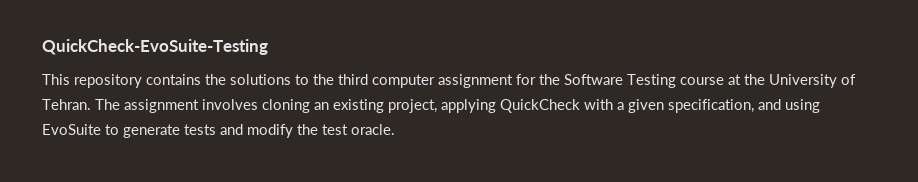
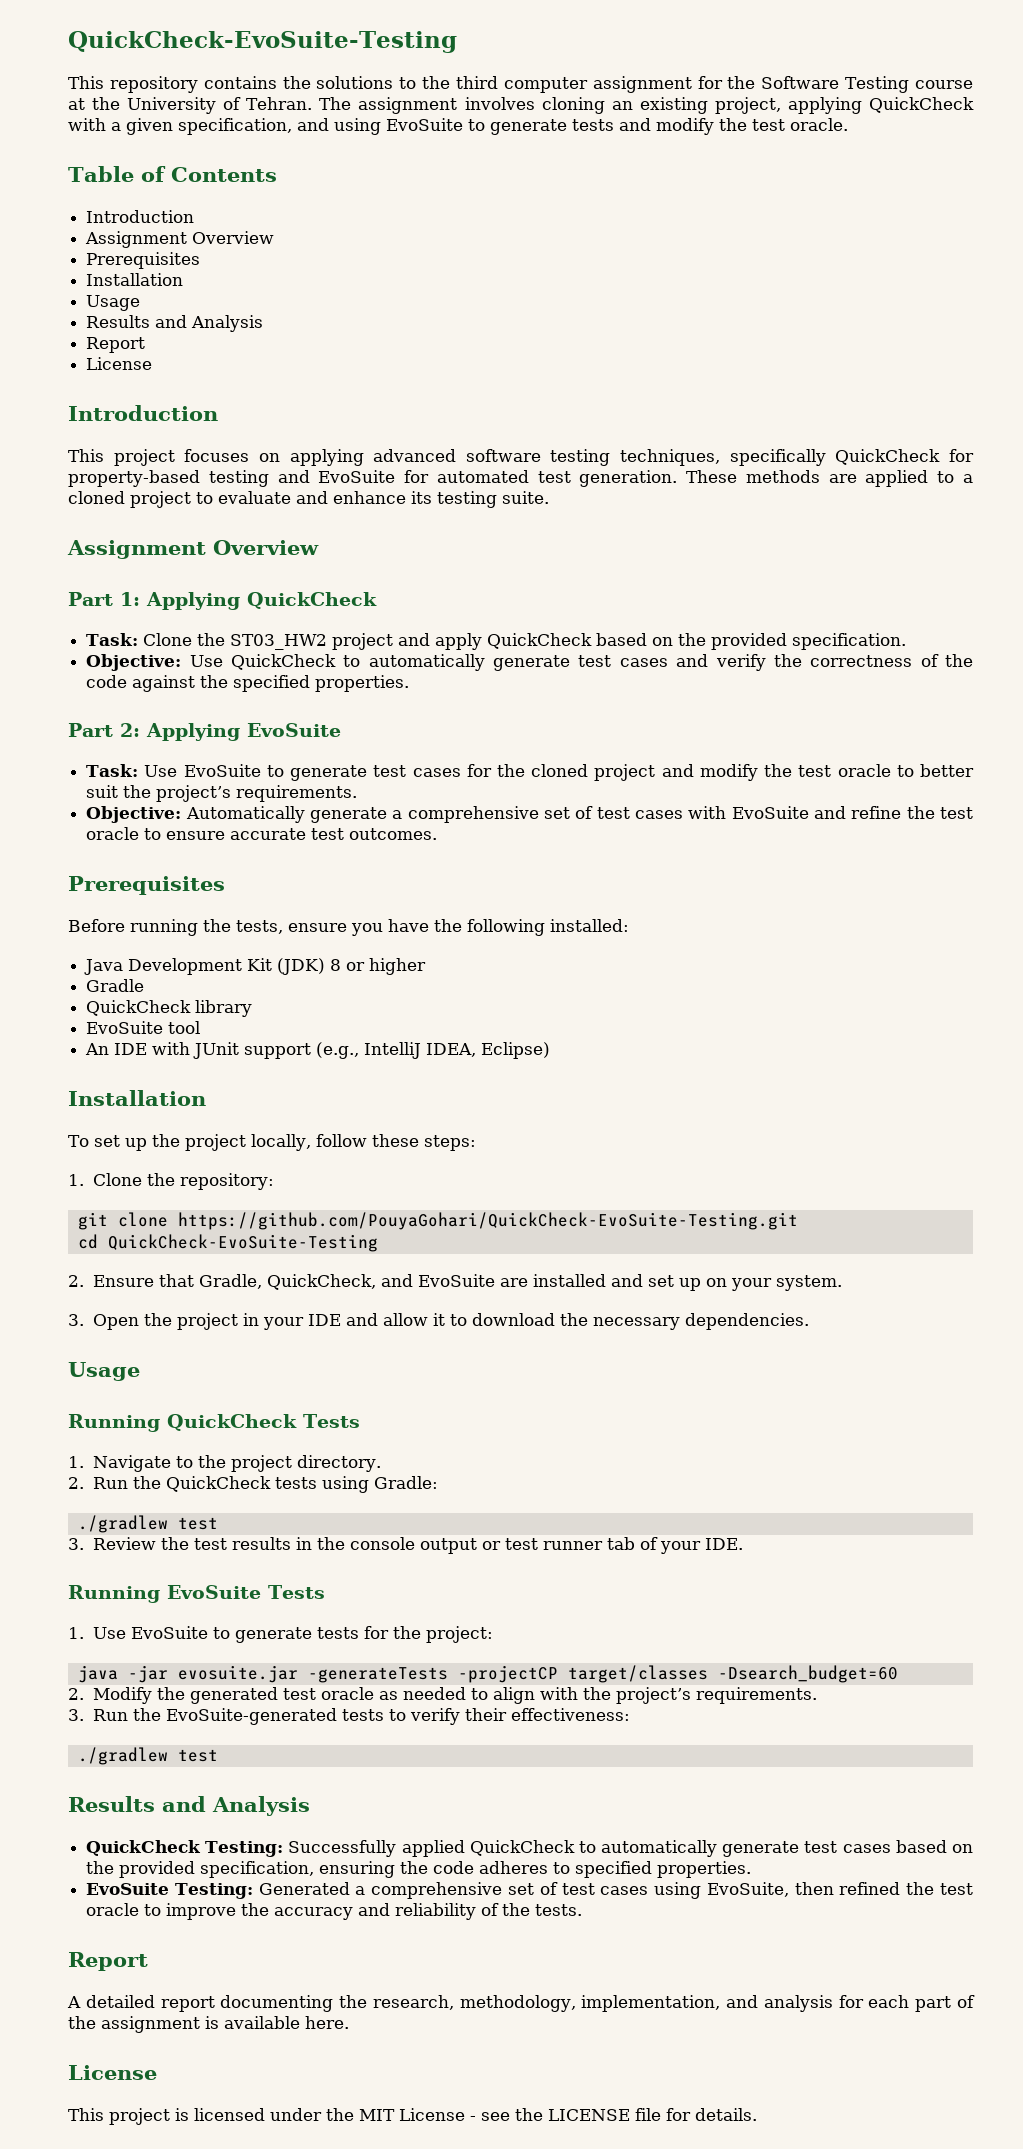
(395, 129) none -> [68,166,277,182] [86,210,195,223] [85,231,275,248] [86,252,201,269] [86,273,184,286] [86,295,141,311] [86,315,264,332] [86,337,146,353] [86,357,153,370] [68,405,218,421] [68,449,974,466] [68,470,973,487] [68,491,549,508] [67,540,319,559] [68,592,377,610] [86,633,907,650] [86,654,974,671] [86,675,410,692] [68,723,341,741] [86,764,975,781] [86,785,358,802] [86,806,973,823] [86,827,438,840] [68,876,225,895] [68,919,629,936] [84,958,427,975] [86,979,145,992] [86,1000,253,1017] [86,1021,201,1034] [85,1042,551,1059] [68,1090,206,1106] [68,1134,476,1151] [68,1173,274,1190] [77,1212,798,1230] [77,1234,378,1252] [68,1274,842,1291] [68,1313,809,1330] [68,1362,140,1381] [68,1414,360,1432] [68,1455,381,1472] [68,1476,438,1493] [77,1515,218,1533] [68,1537,743,1554] [68,1585,325,1603] [68,1626,493,1643] [77,1665,898,1683] [68,1687,817,1704] [68,1708,630,1725] [77,1747,218,1765] [68,1796,310,1816] [86,1840,973,1857] [86,1861,752,1878] [86,1882,973,1899] [86,1903,583,1920] [68,1952,148,1971] [67,1995,976,2012] [68,2016,349,2033] [68,2065,157,2080] [68,2108,757,2125] // Table of Contents // Introduction // Assignment Overview // Prerequisites // Installation // Usage // Results and Analysis // Report // License // Introduction // This project focuses on applying advanced software testing techniques, specifically QuickCheck for property-based testing and EvoSuite for automated test generation. These methods are applied to a cloned project to evaluate and enhance its testing suite. // Assignment Overview // Part 1: Applying QuickCheck // Task: Clone the ST03_HW2 project and apply QuickCheck based on the provided specification. // Objective: Use QuickCheck to automatically generate test cases and verify the correctness of the code against the specified properties. // Part 2: Applying EvoSuite // Task: Use EvoSuite to generate test cases for the cloned project and modify the test oracle to better suit the project’s requirements. // Objective: Automatically generate a comprehensive set of test cases with EvoSuite and refine the test oracle to ensure accurate test outcomes. // Prerequisites // Before running the tests, ensure you have the following installed: // Java Development Kit (JDK) 8 or higher // Gradle // QuickCheck library // EvoSuite tool // An IDE with JUnit support (e.g., IntelliJ IDEA, Eclipse) // Installation // To set up the project locally, follow these steps: // 1. Clone the repository: // git clone https://github.com/PouyaGohari/QuickCheck-EvoSuite-Testing.git // cd QuickCheck-EvoSuite-Testing // 2. Ensure that Gradle, QuickCheck, and EvoSuite are installed and set up on your system. // 3. Open the project in your IDE and allow it to download the necessary dependencies. // Usage // Running QuickCheck Tests // 1. Navigate to the project directory. // 2. Run the QuickCheck tests using Gradle: // ./gradlew test // 3. Review the test results in the console output or test runner tab of your IDE. // Running EvoSuite Tests // 1. Use EvoSuite to generate tests for the project: // java -jar evosuite.jar -generateTests -projectCP target/classes -Dsearch_budget=60 // 2. Modify the generated test oracle as needed to align with the project’s requirements. // 3. Run the EvoSuite-generated tests to verify their effectiveness: // ./gradlew test // Results and Analysis // QuickCheck Testing: Successfully applied QuickCheck to automatically generate test cases based on the provided specification, ensuring the code adheres to specified properties. // EvoSuite Testing: Generated a comprehensive set of test cases using EvoSuite, then refined the test oracle to improve the accuracy and reliability of the tests. // Report // A detailed report documenting the research, methodology, implementation, and analysis for each part of the assignment is available here. // License // This project is licensed under the MIT License - see the LICENSE file for details.

